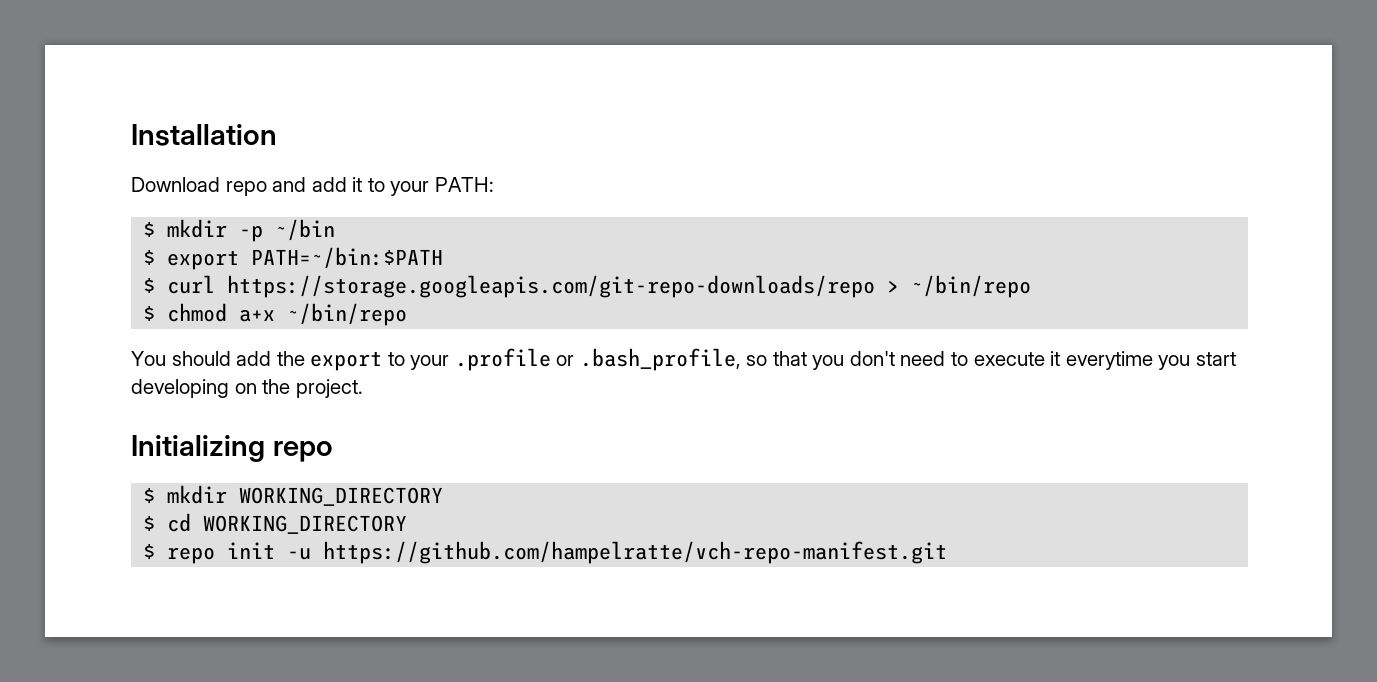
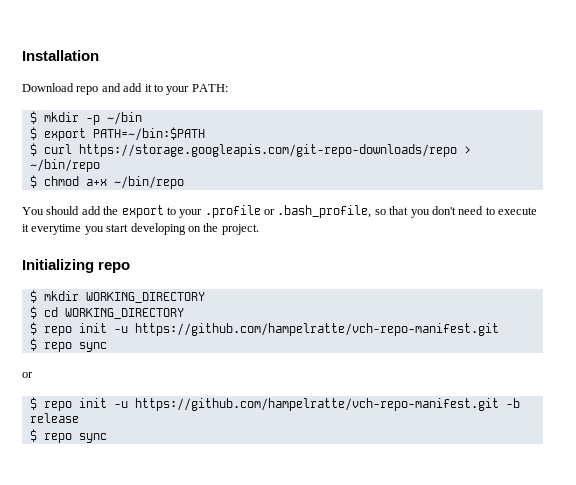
(948, 552) none -> [29,338,107,352] [22,372,33,378] [29,397,520,411] [29,413,79,423] [29,429,107,443] // $ repo sync // or // $ repo init -u https://github.com/hampelratte/vch-repo-manifest.git -b release // $ repo sync

